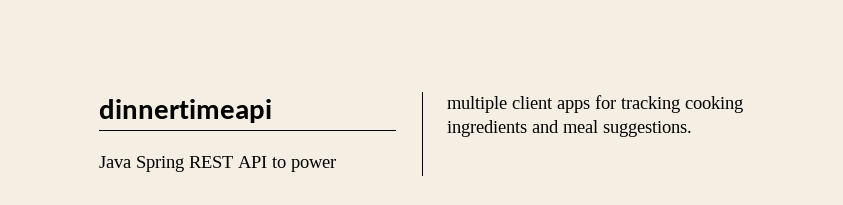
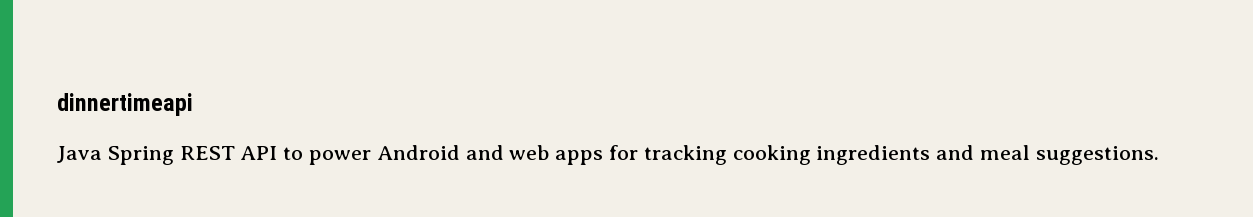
[447,96,553,113] multiple client -> [376,145,550,160] Android and web

